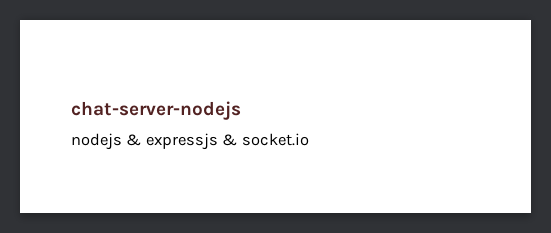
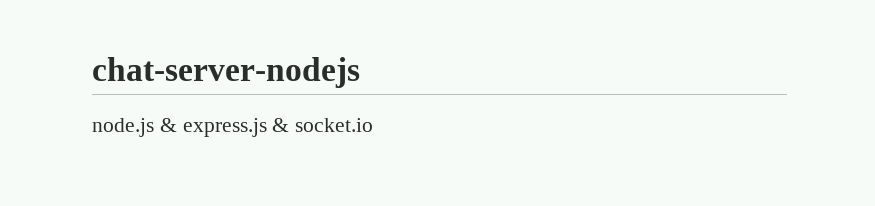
[71,133,218,150] nodejs & expressjs -> [92,118,267,137] node.js & express.js

